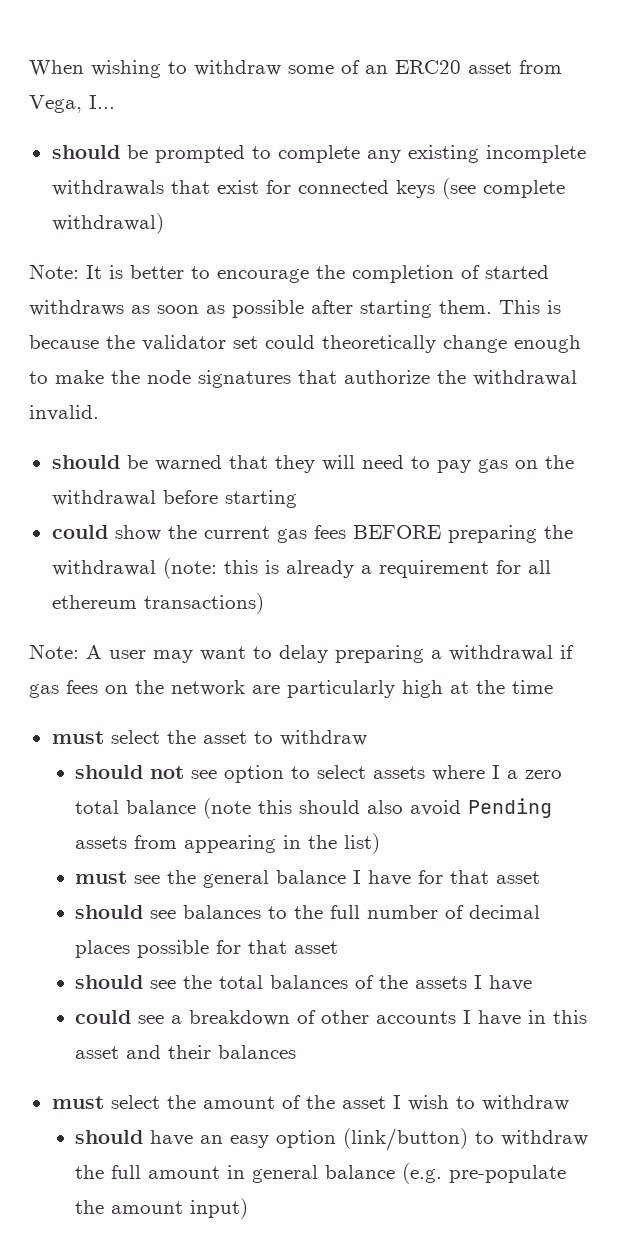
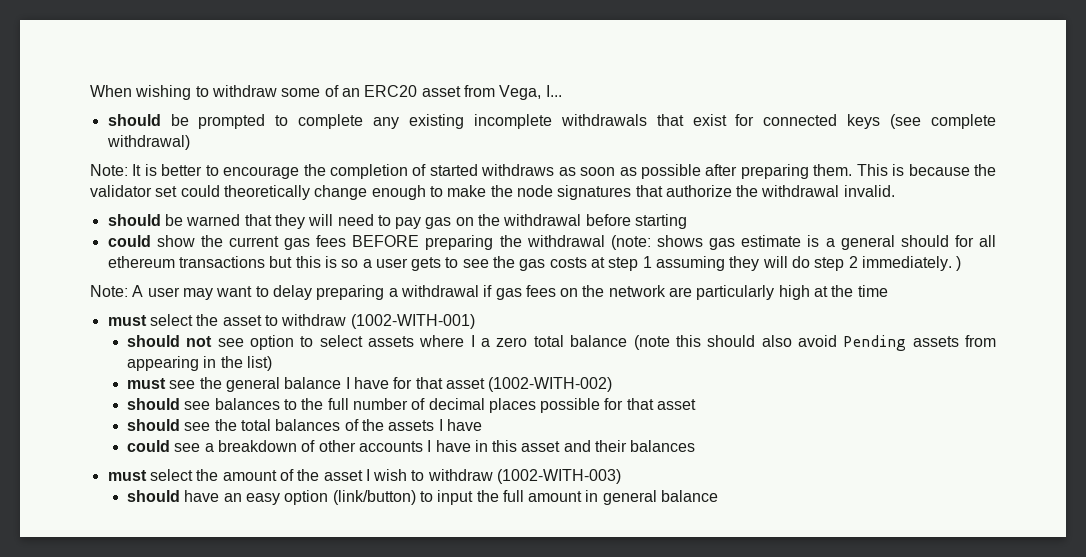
[360,300,432,318] starting -> [740,164,809,179] preparing
[223,560,551,578] [51,593,264,614] this is already a requirement for all ethereum transactions) -> [656,235,996,250] [107,256,962,271] shows gas estimate is a general should for all ethereum transactions but this is so a user gets to see the gas costs at step 1 assuming they will do step 2 immediately. )
(367, 738) none -> [350,314,475,329] (1002-WITH-001)
(541, 877) none -> [488,377,613,392] (1002-WITH-002)
(569, 1103) none -> [497,469,622,484] (1002-WITH-003)
[501,1130,589,1146] withdraw -> [437,490,474,505] input
[402,1163,567,1184] [75,1198,249,1219] (e.g. pre-populate the amount input) -> (719, 496) none

